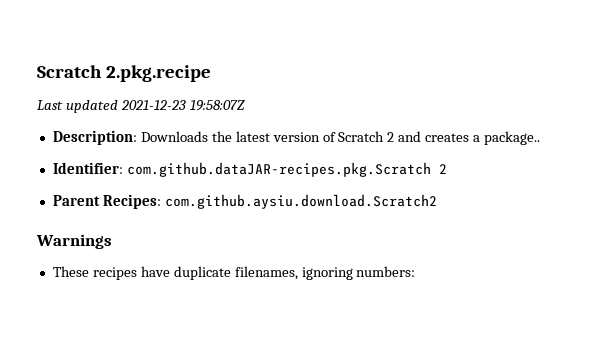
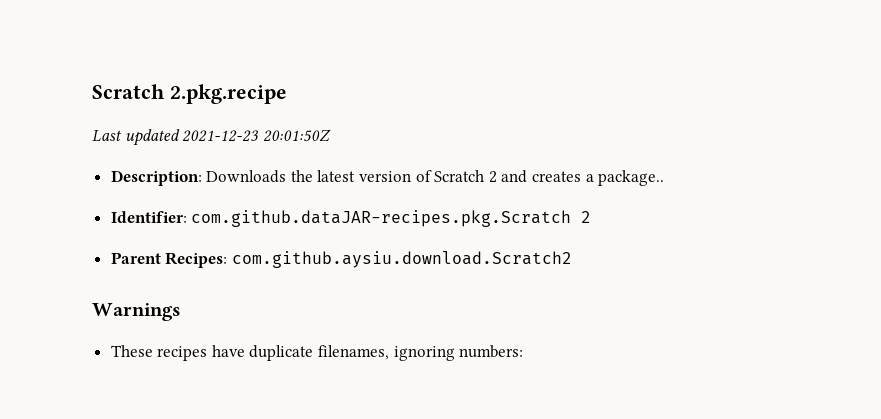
[189,100,245,111] 19:58:07Z -> [262,129,331,142] 20:01:50Z

